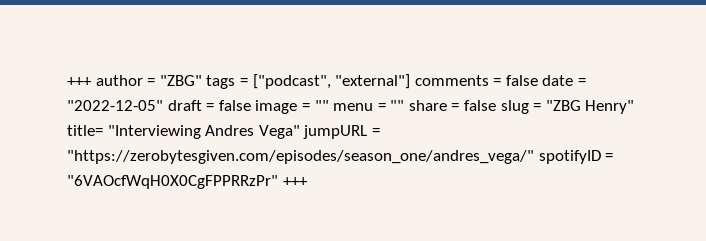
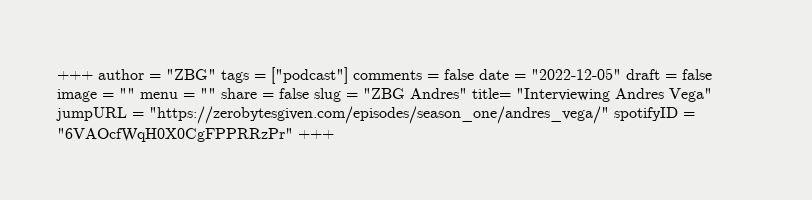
[252,74,411,89] ["podcast", "external"] -> [271,67,348,84] ["podcast"]
[585,100,635,114] Henry" -> [410,88,467,99] Andres"

